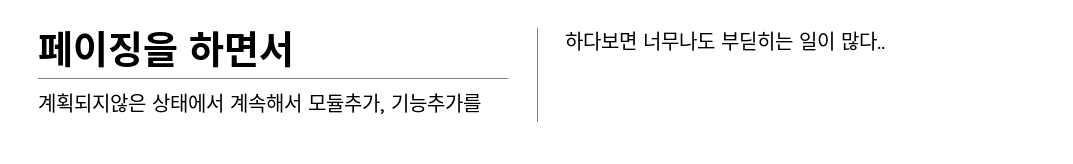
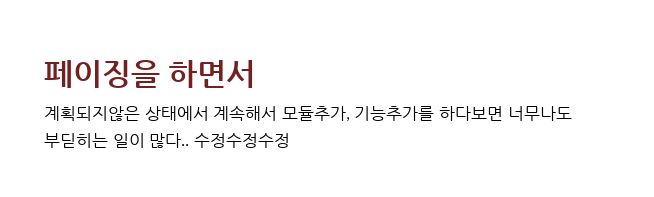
(885, 41) none -> [193,133,290,148] 수정수정수정

